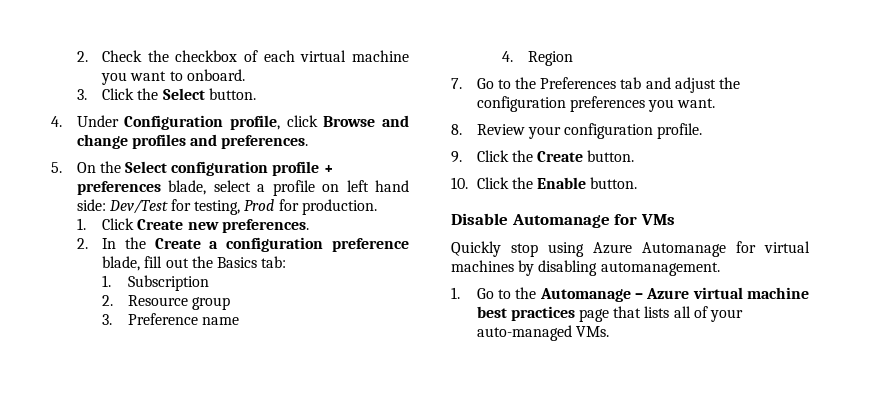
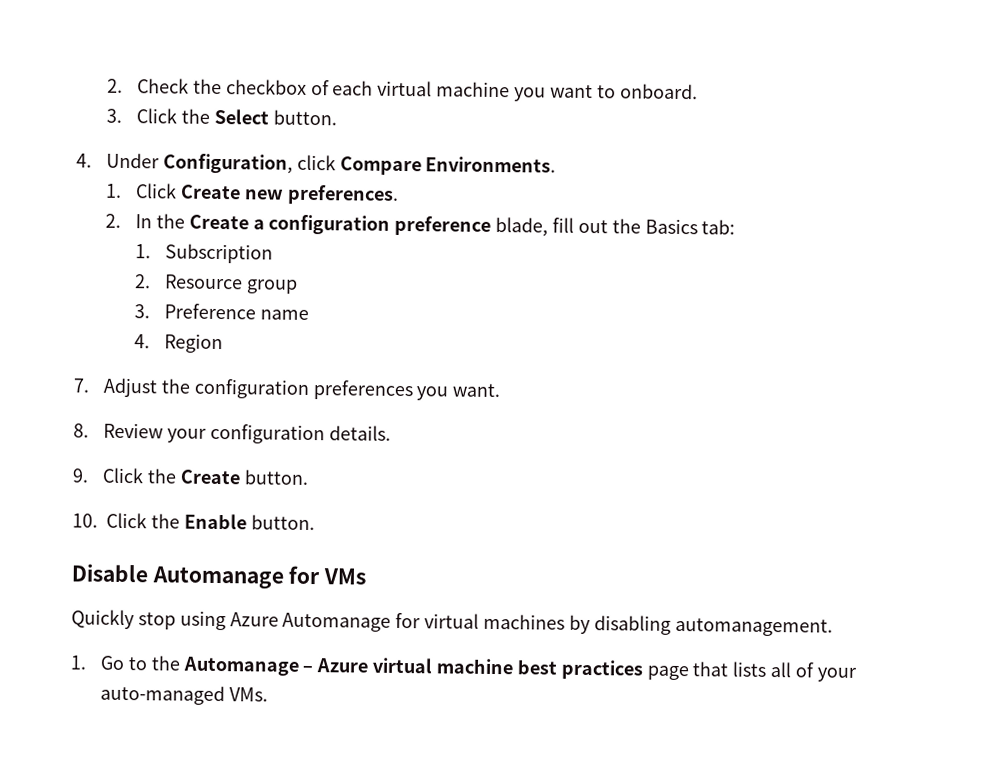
[124,115,409,130] [76,134,309,149] [51,161,333,176] [76,180,409,196] [76,199,377,215] Configuration profile, click Browse and change profiles and preferences. // 5. On the Select configuration profile + preferences blade, select a profile on left hand side: Dev/Test for testing, Prod for production. -> [162,153,557,176] Configuration, click Compare Environments.
[476,77,716,93] Go to the Preferences tab and adjust -> [102,377,158,398] Adjust
[657,123,703,139] profile. -> [328,425,391,441] details.

